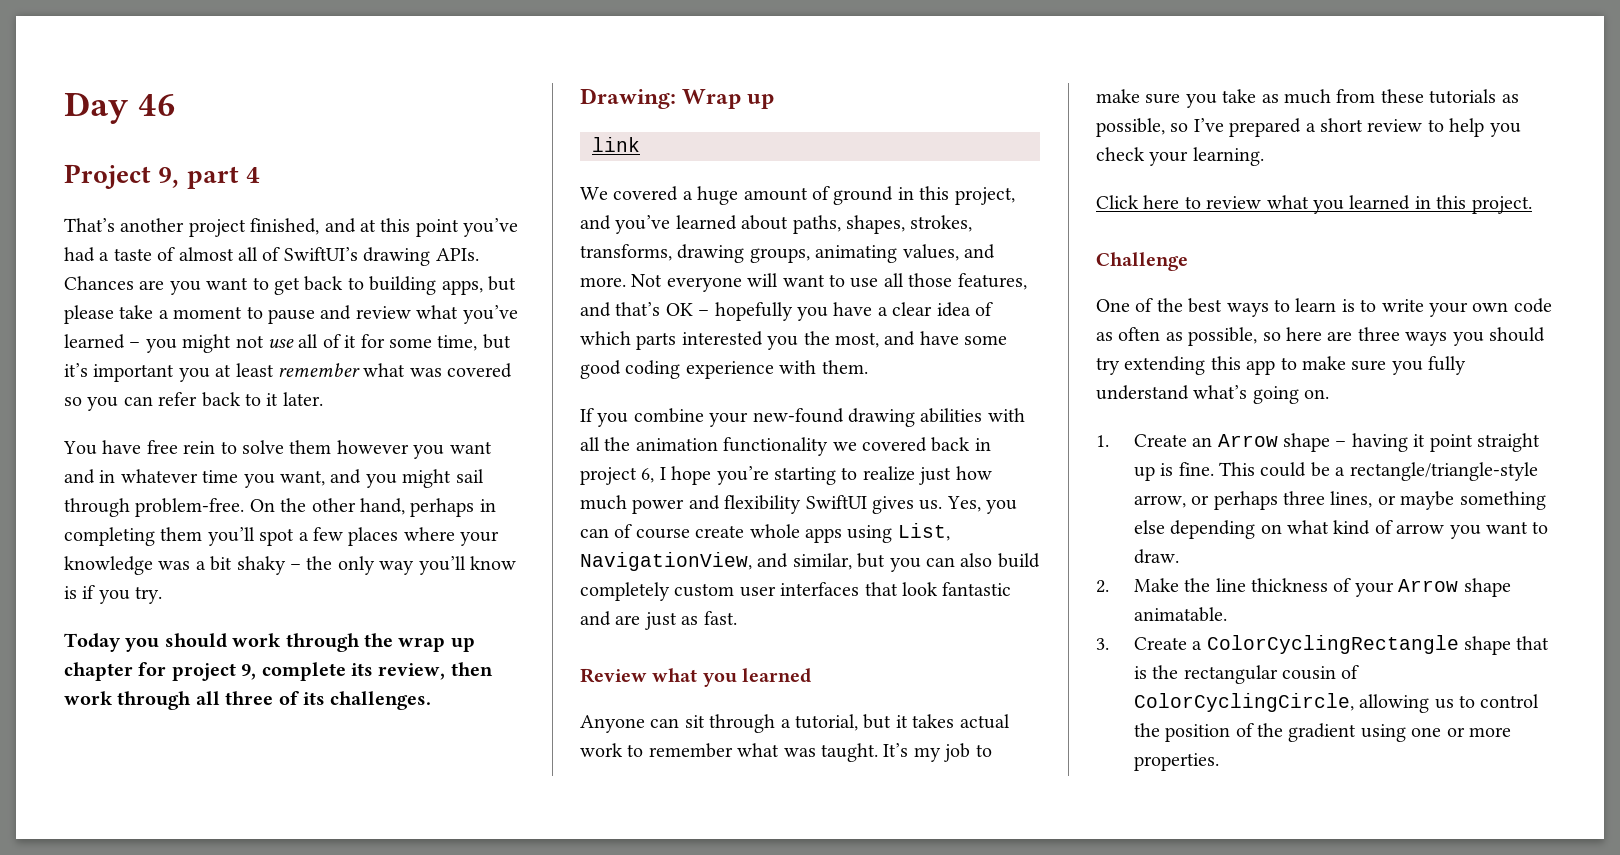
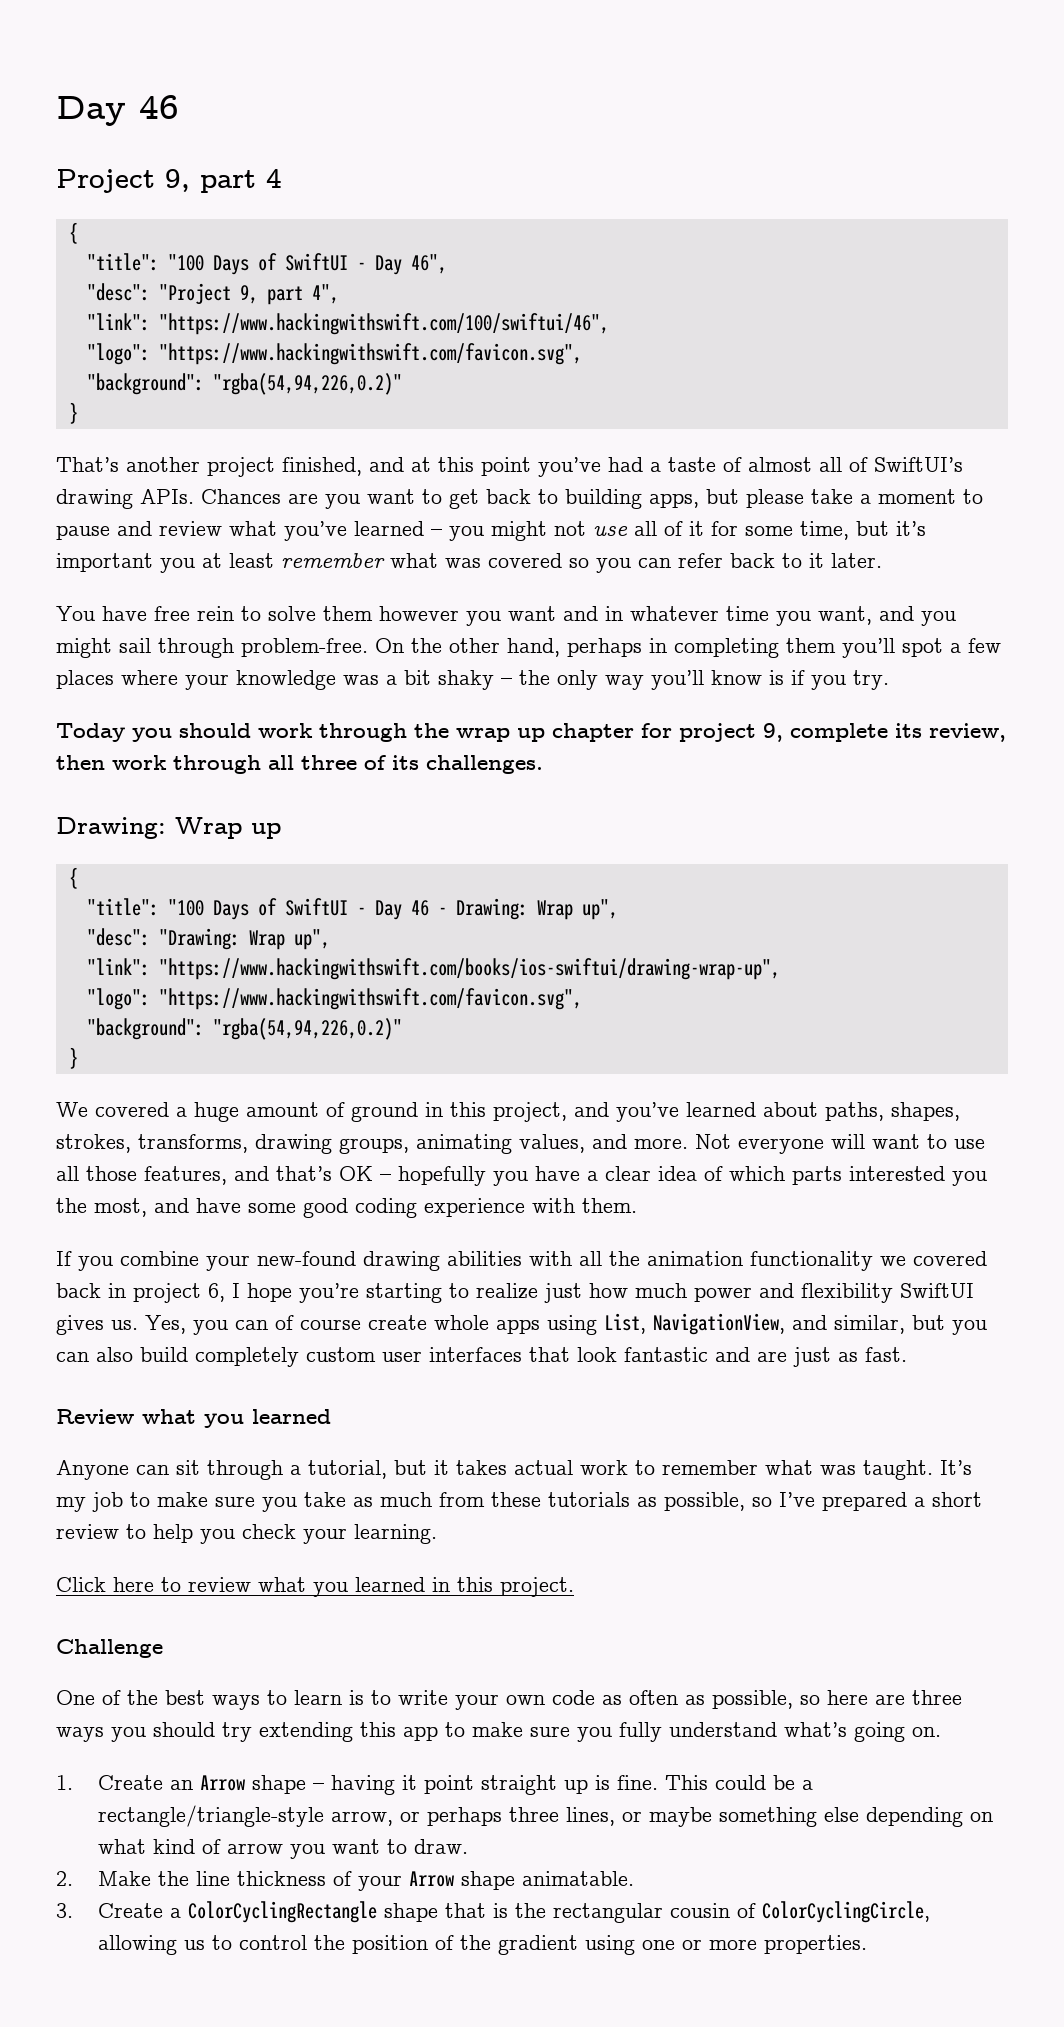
(260, 175) none -> [68,222,78,244] [86,253,447,275] [86,283,339,305] [86,313,609,335] [86,343,582,365] [86,373,402,395] [68,402,78,424] // { // "title": "100 Days of SwiftUI - Day 46", // "desc": "Project 9, part 4", // "link": "https://www.hackingwithswift.com/100/swiftui/46", // "logo": "https://www.hackingwithswift.com/favicon.svg", // "background": "rgba(54,94,226,0.2)" // }
[592,137,640,152] link -> [68,867,78,889] [86,898,618,920] [86,928,330,950] [86,958,780,980] [86,988,582,1010] [86,1018,402,1040] [68,1047,78,1069] { // "title": "100 Days of SwiftUI - Day 46 - Drawing: Wrap up", // "desc": "Drawing: Wrap up", // "link": "https://www.hackingwithswift.com/books/ios-swiftui/drawing-wrap-up", // "logo": "https://www.hackingwithswift.com/favicon.svg", // "background": "rgba(54,94,226,0.2)" // }

